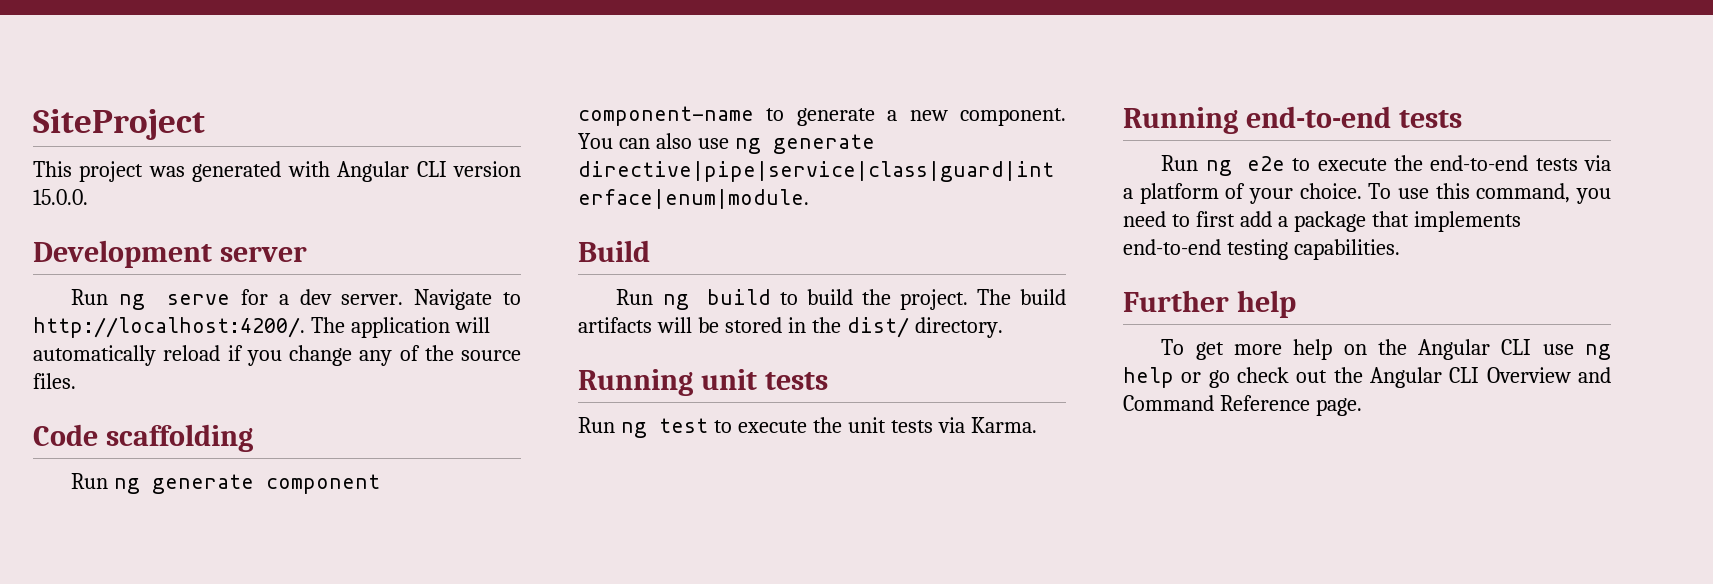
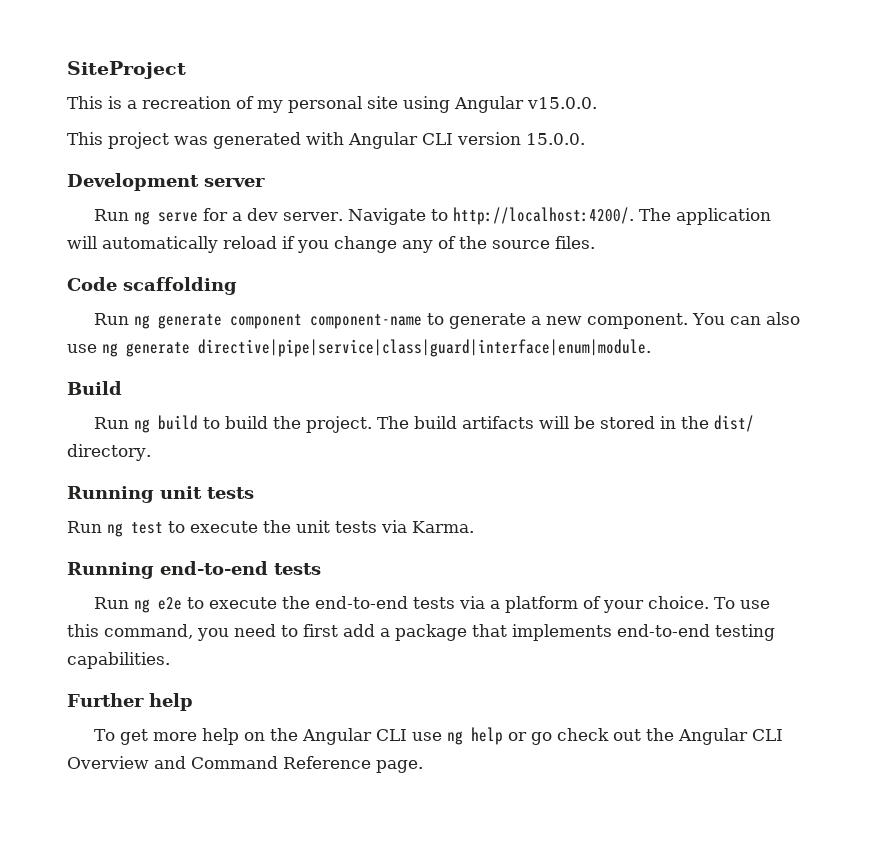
(205, 124) none -> [67,96,597,113] // This is a recreation of my personal site using Angular v15.0.0.

